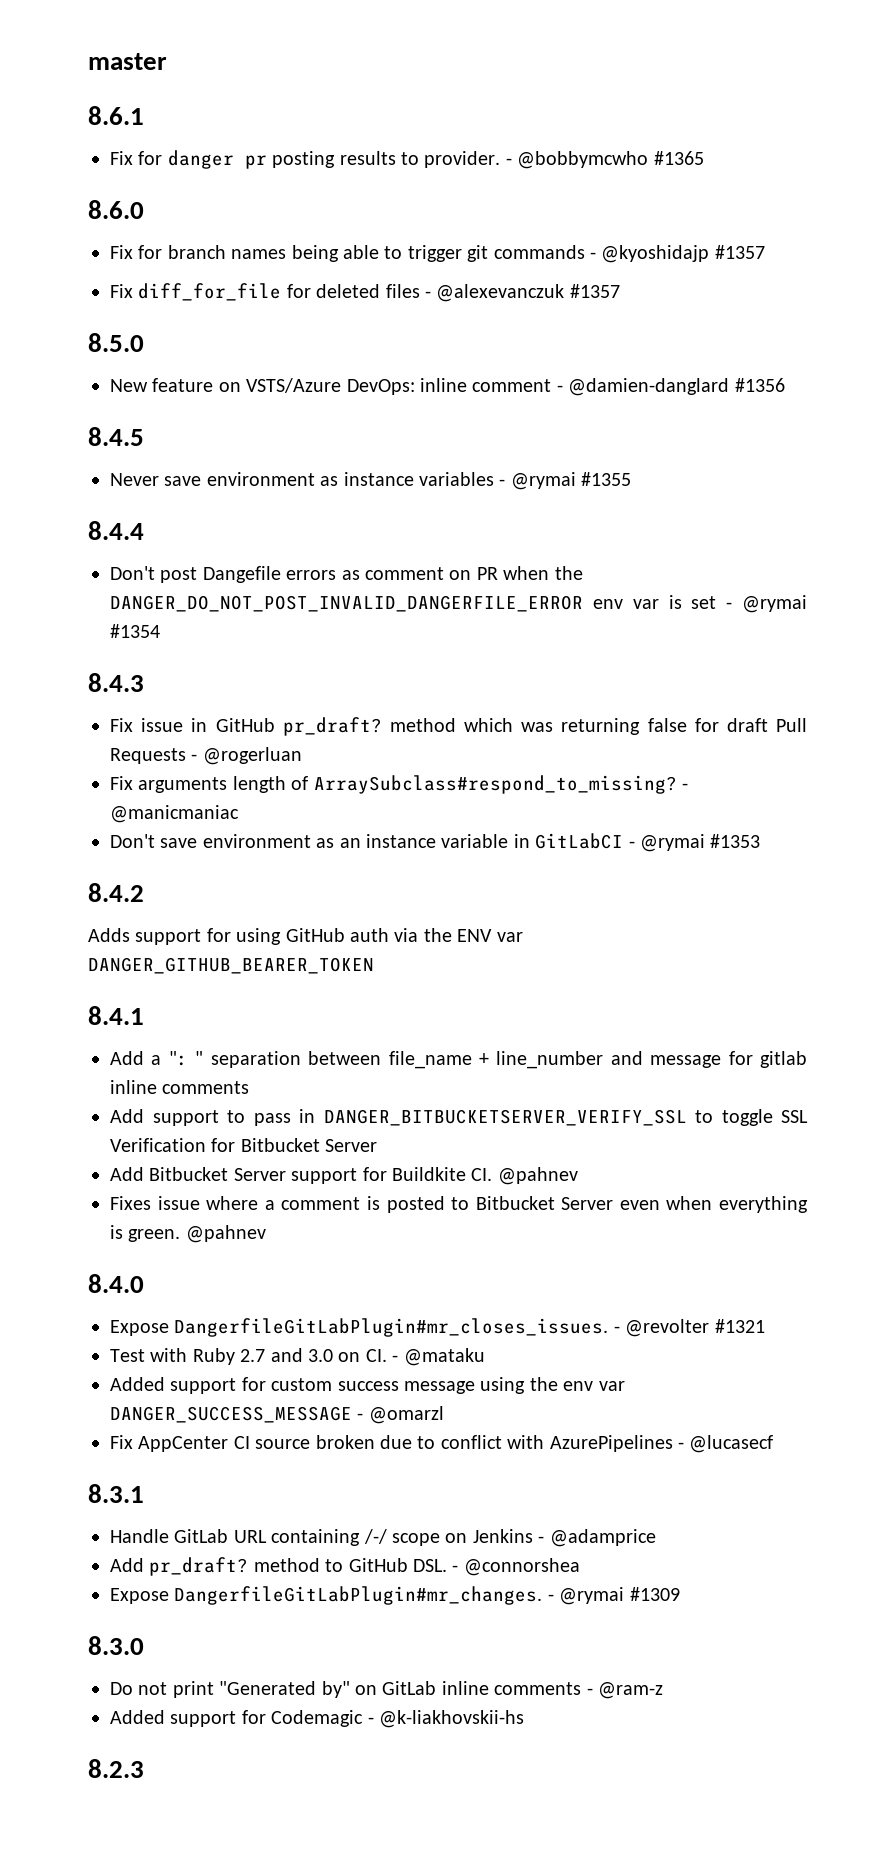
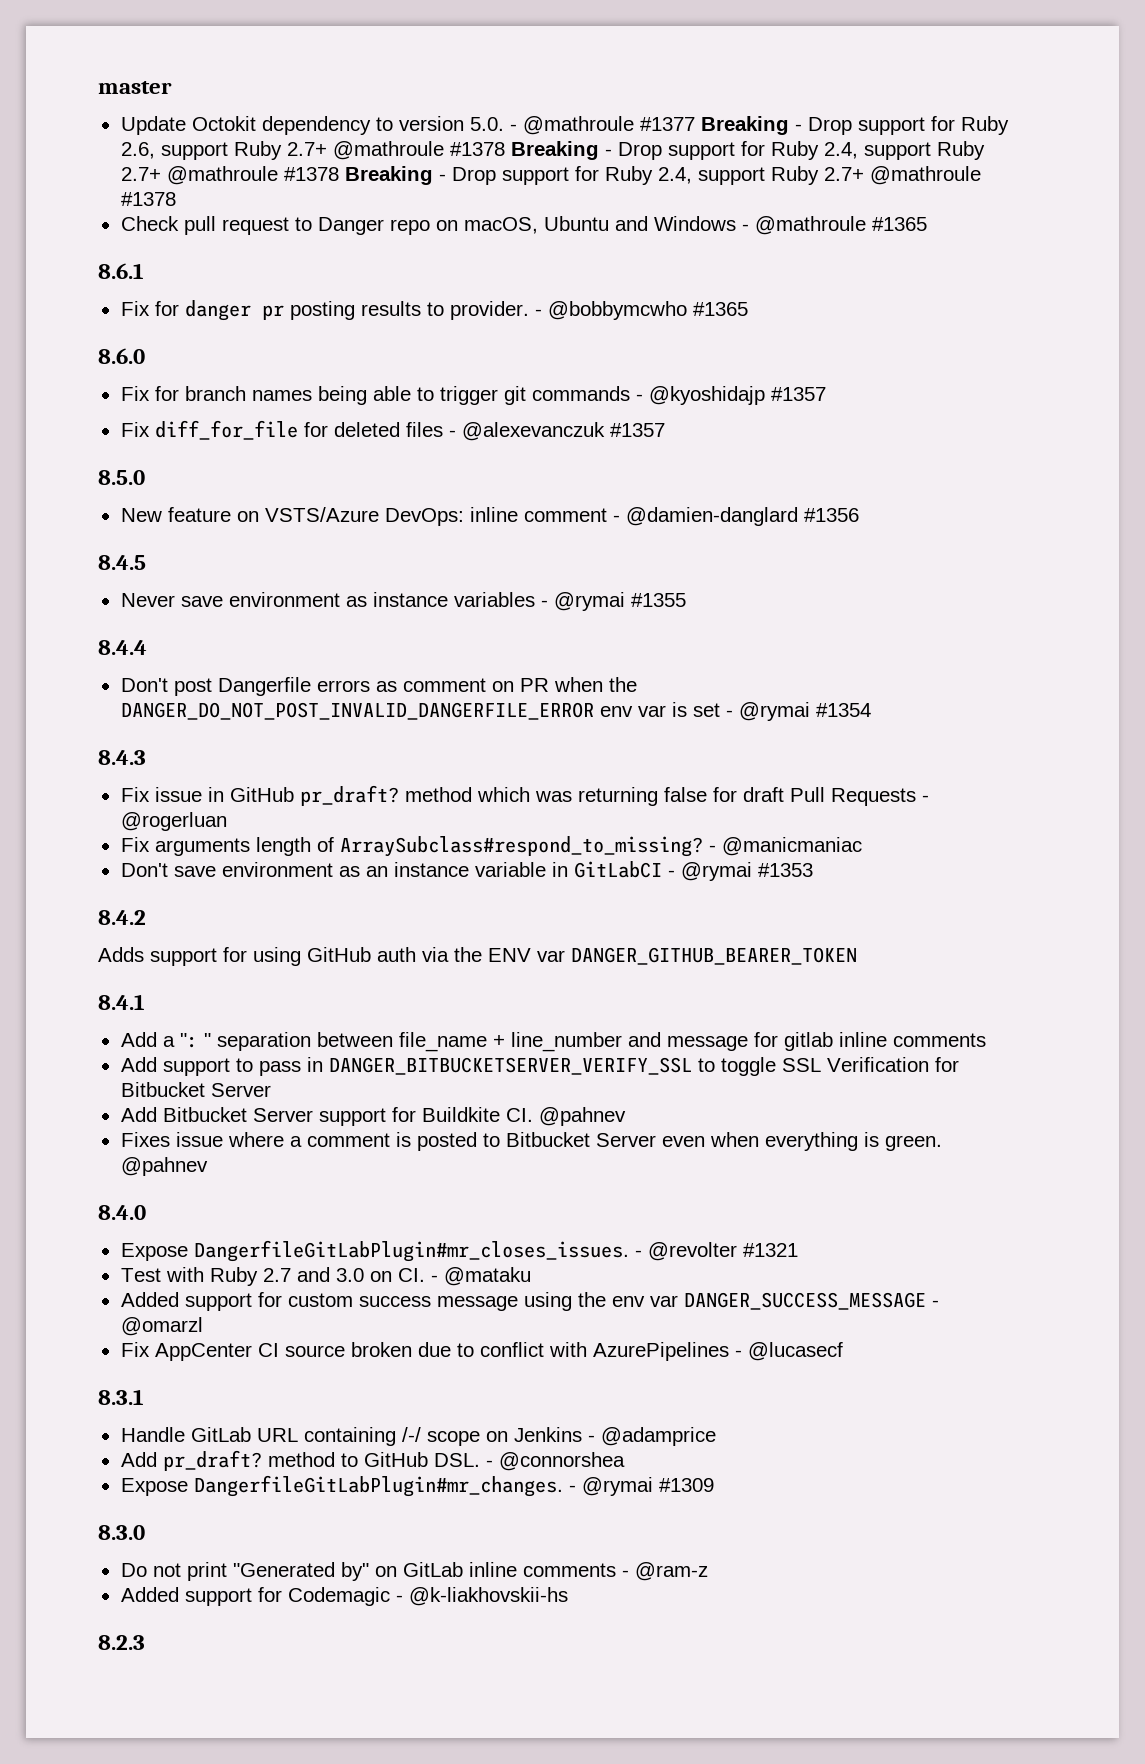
(167, 61) none -> [120,116,1009,135] [120,141,985,160] [120,166,981,185] [120,192,176,206] [120,216,927,235] // Update Octokit dependency to version 5.0. - @mathroule #1377 Breaking - Drop support for Ruby 2.6, support Ruby 2.7+ @mathroule #1378 Breaking - Drop support for Ruby 2.4, support Ruby 2.7+ @mathroule #1378 Breaking - Drop support for Ruby 2.4, support Ruby 2.7+ @mathroule #1378 // Check pull request to Danger repo on macOS, Ubuntu and Windows - @mathroule #1365
[202,566,281,583] Dangefile -> [217,677,311,696] Dangerfile

